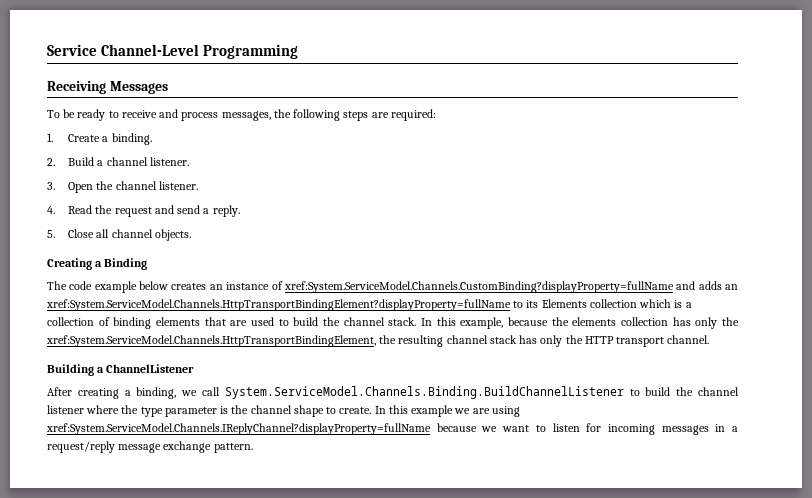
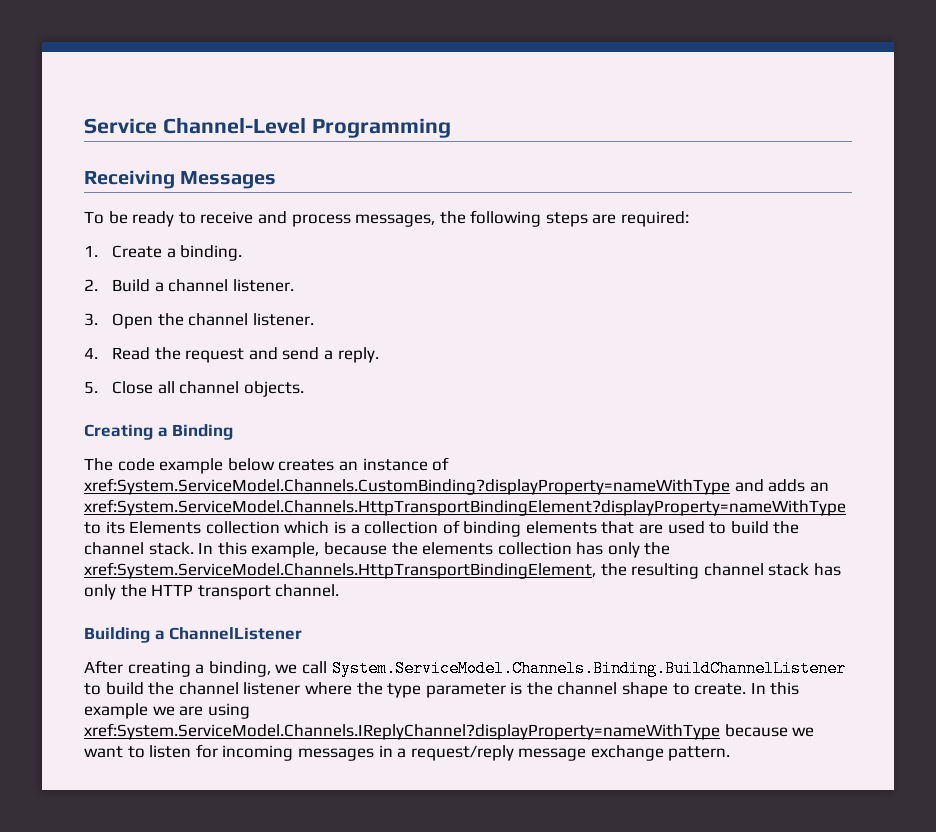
[283,281,674,293] xref:System.ServiceModel.Channels.CustomBinding?displayProperty=fullName -> [84,478,730,495] xref:System.ServiceModel.Channels.CustomBinding?displayProperty=nameWithType
[46,299,511,311] xref:System.ServiceModel.Channels.HttpTransportBindingElement?displayProperty=fullName -> [84,499,846,516] xref:System.ServiceModel.Channels.HttpTransportBindingElement?displayProperty=nameWithType
[46,423,431,435] xref:System.ServiceModel.Channels.IReplyChannel?displayProperty=fullName -> [84,723,720,740] xref:System.ServiceModel.Channels.IReplyChannel?displayProperty=nameWithType

